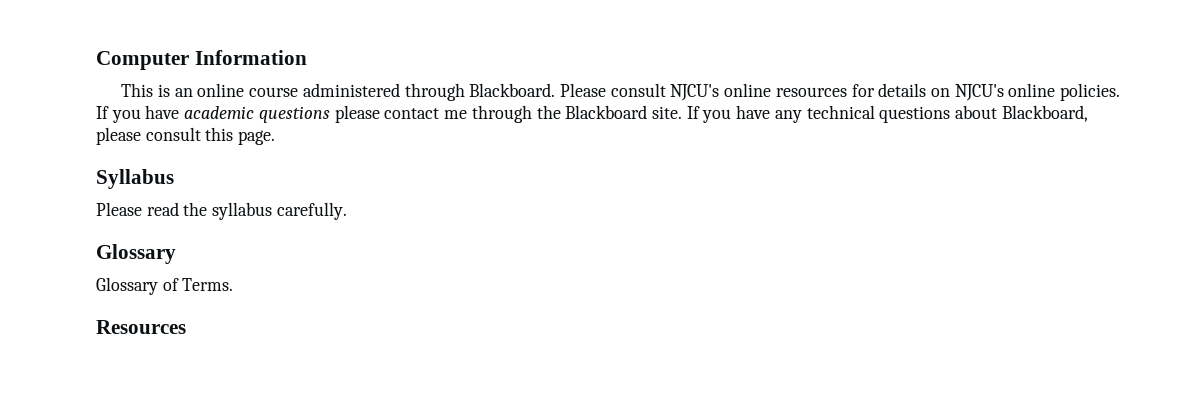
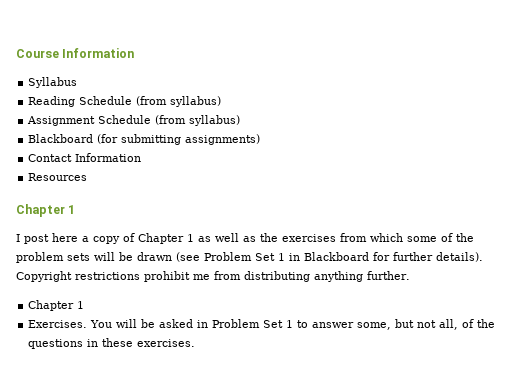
[96,50,307,70] [121,83,1121,101] [96,105,1088,123] [96,127,276,145] [96,169,174,189] [96,202,347,220] [96,244,176,264] [96,277,234,295] [96,320,186,334] Computer Information // This is an online course administered through Blackboard. Please consult NJCU's online resources for details on NJCU's online policies. If you have academic questions please contact me through the Blackboard site. If you have any technical questions about Blackboard, please consult this page. // Syllabus // Please read the syllabus carefully. // Glossary // Glossary of Terms. // Resources -> [16,48,135,58] [28,77,78,88] [28,96,222,107] [27,115,241,126] [28,134,261,145] [28,153,142,162] [28,173,88,181] [16,204,76,217] [16,233,474,244] [16,252,483,263] [16,271,410,282] [28,300,85,311] [28,319,496,330] [28,338,196,349] Course Information // Syllabus // Reading Schedule (from syllabus) // Assignment Schedule (from syllabus) // Blackboard (for submitting assignments) // Contact Information // Resources // Chapter 1 // I post here a copy of Chapter 1 as well as the exercises from which some of the problem sets will be drawn (see Problem Set 1 in Blackboard for further details). Copyright restrictions prohibit me from distributing anything further. // Chapter 1 // Exercises. You will be asked in Problem Set 1 to answer some, but not all, of the questions in these exercises.

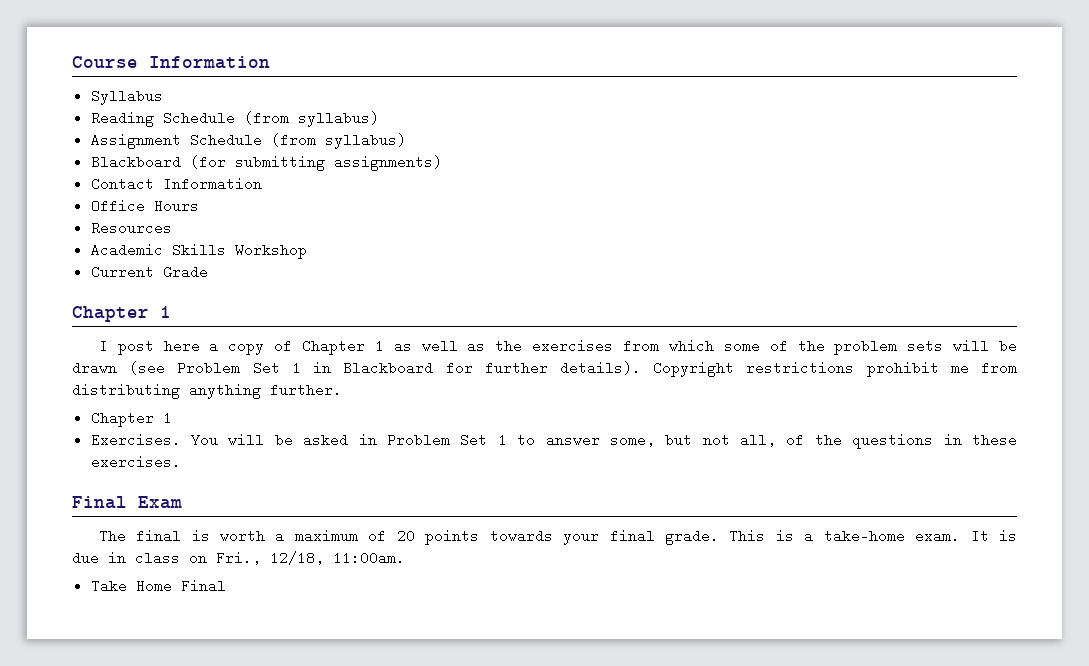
(142, 157) none -> [90,199,199,213] // Office Hours
(88, 177) none -> [90,243,307,259] [90,265,208,279] // Academic Skills Workshop // Current Grade
(196, 343) none -> [72,496,182,509] [98,529,1018,545] [72,551,405,565] [90,579,226,593] // Final Exam // The final is worth a maximum of 20 points towards your final grade. This is a take-home exam. It is due in class on Fri., 12/18, 11:00am. // Take Home Final

